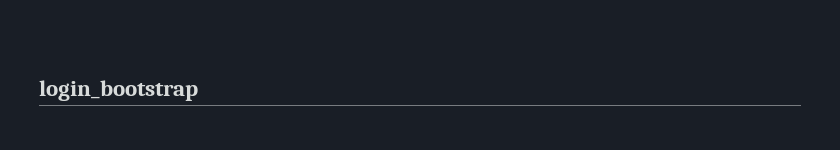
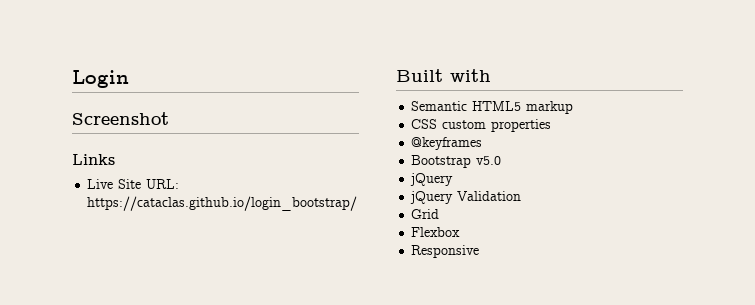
[39,80,198,101] login_bootstrap -> [72,70,129,88] [72,112,169,125] [72,154,115,165] [87,179,180,189] [87,196,358,211] [396,69,491,82] [411,101,574,114] [411,119,552,132] [411,137,483,150] [411,155,502,168] [410,173,454,186] [410,191,522,204] [411,209,440,219] [411,227,461,237] [411,245,480,258] Login // Screenshot // Links // Live Site URL: https://cataclas.github.io/login_bootstrap/ // Built with // Semantic HTML5 markup // CSS custom properties // @keyframes // Bootstrap v5.0 // jQuery // jQuery Validation // Grid // Flexbox // Responsive

